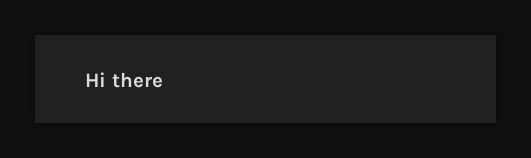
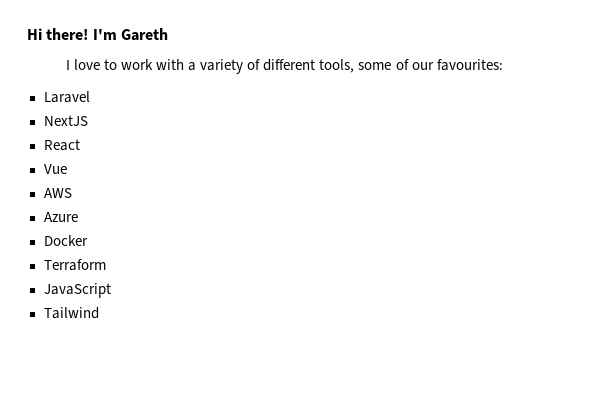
[111,72,163,88] there -> [46,28,168,41] [65,59,503,74] [43,91,90,103] [43,115,88,126] [43,139,80,151] [43,164,67,174] [43,188,72,198] [43,212,78,222] [43,235,88,246] [43,259,106,271] [43,283,111,298] [43,307,99,319] there! I'm Gareth // I love to work with a variety of different tools, some of our favourites: // Laravel // NextJS // React // Vue // AWS // Azure // Docker // Terraform // JavaScript // Tailwind

